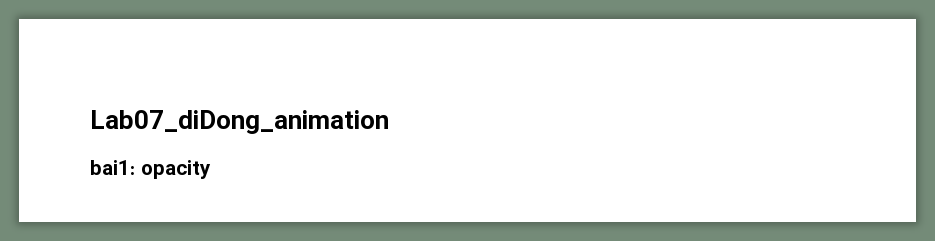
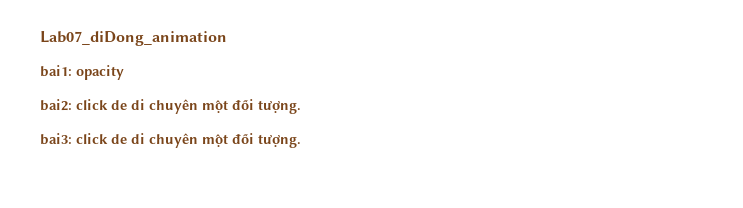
(211, 169) none -> [40,99,301,114] [40,133,301,148] // bai2: click de di chuyên một đối tượng. // bai3: click de di chuyên một đối tượng.

